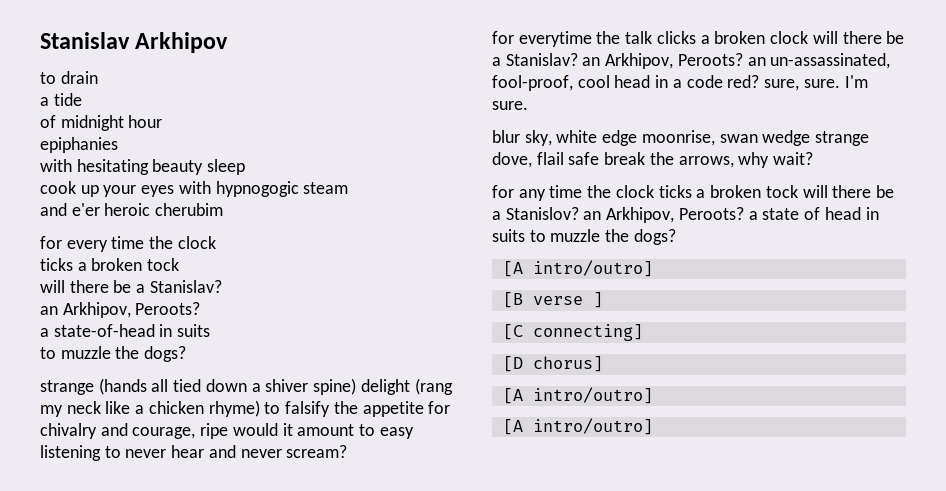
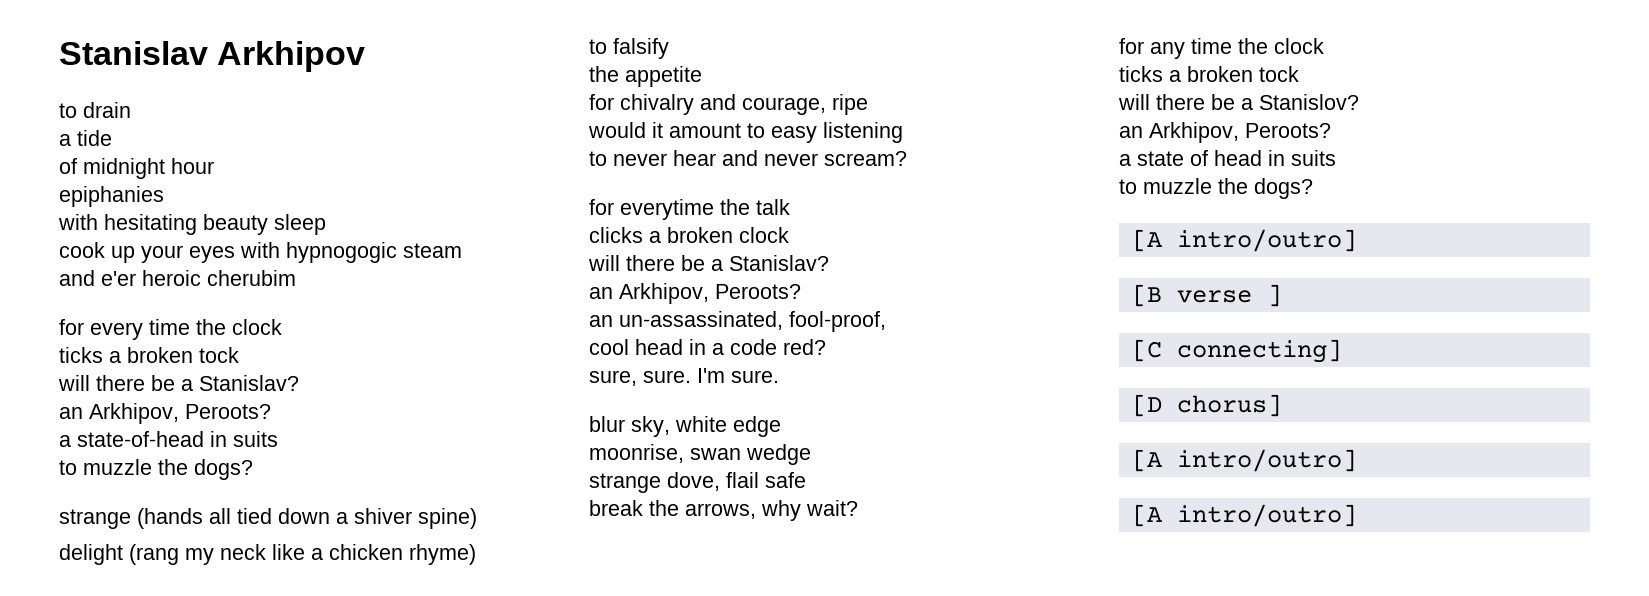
(357, 386) none -> (477, 518) //
(260, 408) none -> (476, 554) //
(331, 409) none -> (669, 48) //
(424, 409) none -> (702, 76) //
(229, 431) none -> (868, 104) //
(101, 453) none -> (903, 132) //
(653, 37) none -> (790, 207) //
[812,31,905,44] [492,53,743,69] will there be a Stanislav? an Arkhipov, Peroots? -> [588,255,829,271] [589,283,801,304] // will there be a Stanislav? // an Arkhipov, Peroots? //
(573, 83) none -> (886, 321) //
(760, 81) none -> (826, 347) //
(638, 138) none -> (781, 426) //
(811, 138) none -> (811, 454) //
(600, 158) none -> (806, 480) //
[658,185,798,198] ticks a broken tock -> [1119,66,1299,82] // ticks a broken tock //
[583,207,744,223] an Arkhipov, Peroots? -> [1119,122,1331,143] // an Arkhipov, Peroots? //
(525, 235) none -> (1336, 158) //

